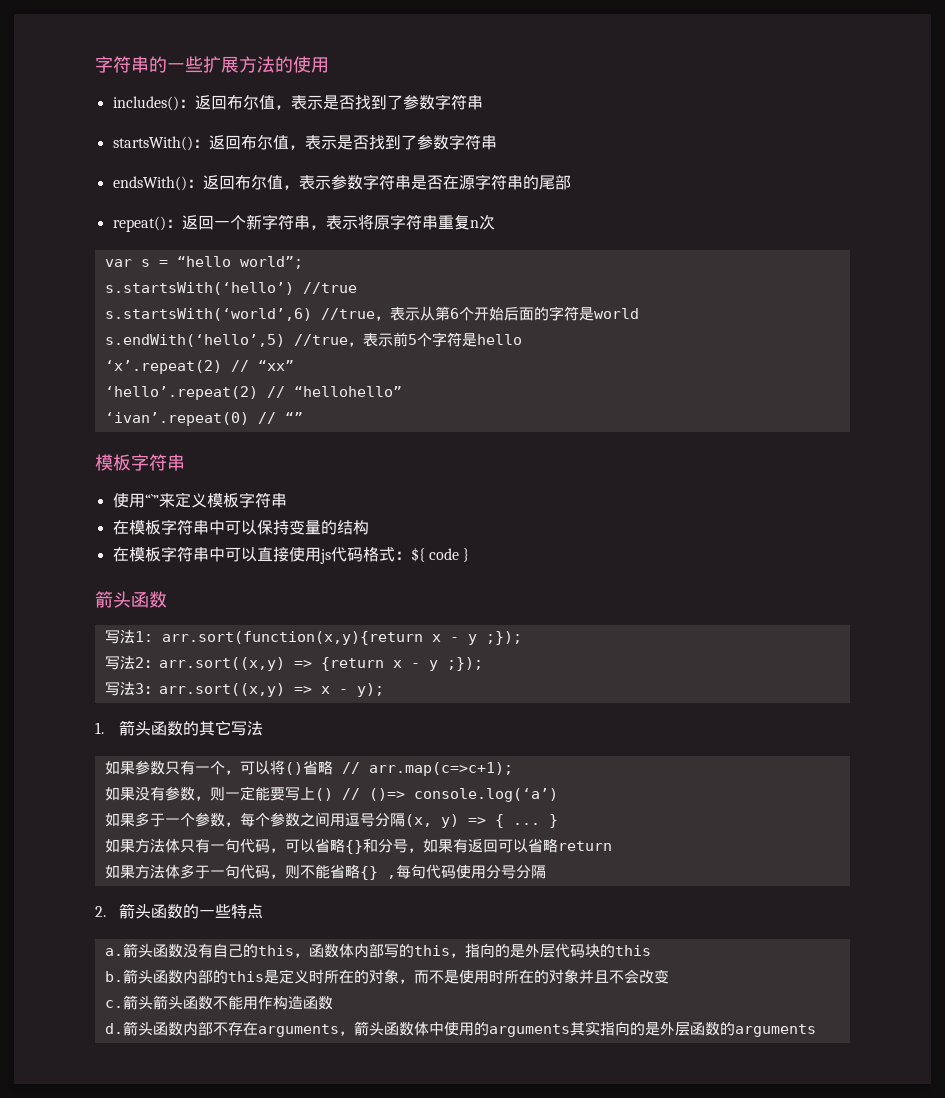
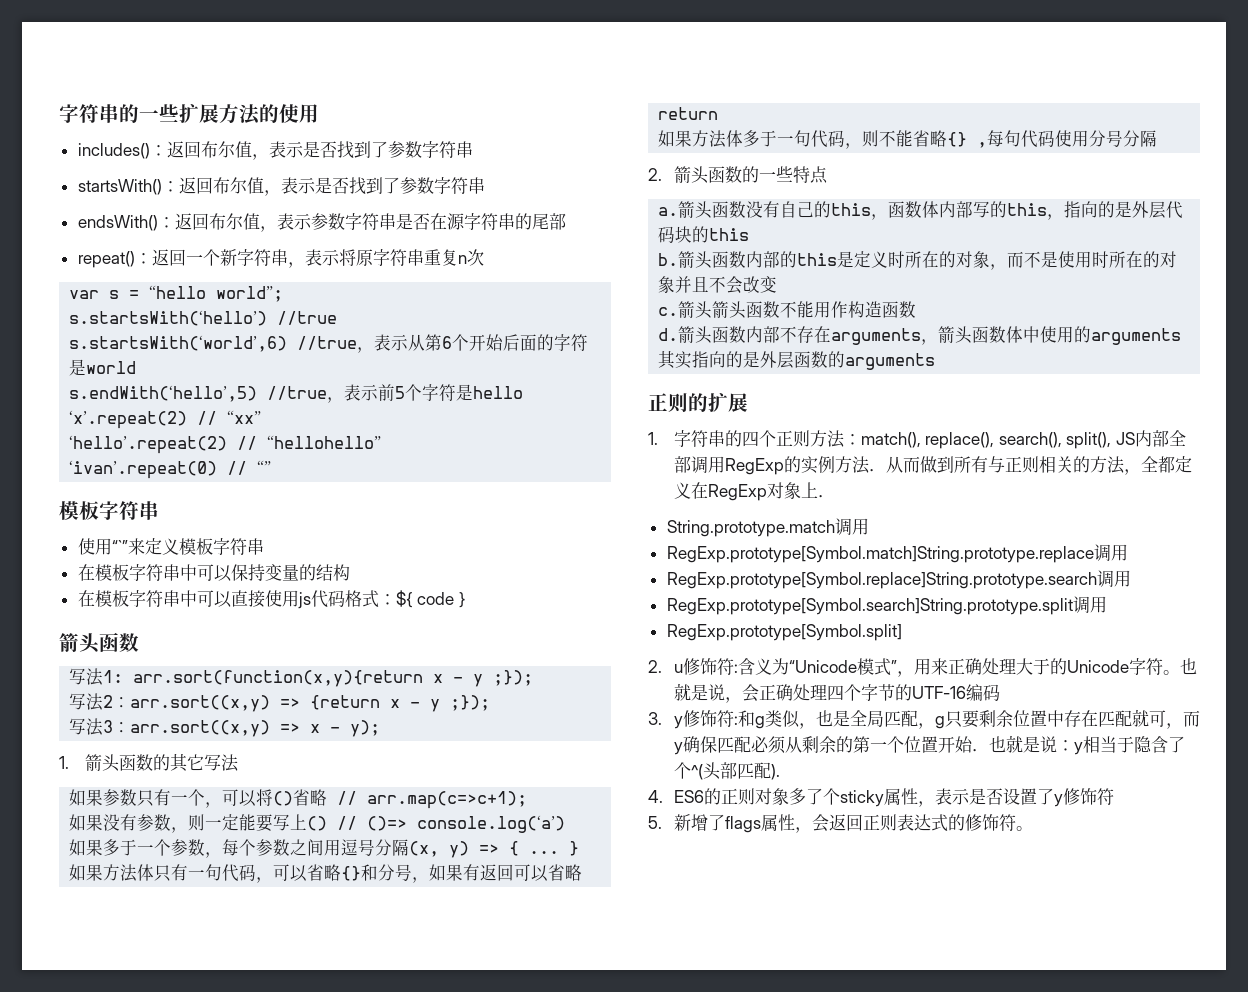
(816, 1030) none -> [648,393,748,413] [648,430,1186,449] [673,456,1192,475] [673,482,835,501] [666,518,869,537] [666,544,1128,563] [666,570,1131,589] [666,596,1107,615] [666,624,902,641] [648,658,1197,677] [673,683,1000,703] [648,709,1200,729] [673,735,1185,755] [673,762,780,780] [648,788,1114,807] [648,814,1033,833] // 正则的扩展 // 1.字符串的四个正则方法：match(), replace(), search(), split(), JS内部全部调用RegExp的实例方法．从而做到所有与正则相关的方法，全都定义在RegExp对象上． // String.prototype.match调用 // RegExp.prototype[Symbol.match]String.prototype.replace调用 // RegExp.prototype[Symbol.replace]String.prototype.search调用 // RegExp.prototype[Symbol.search]String.prototype.split调用 // RegExp.prototype[Symbol.split] // 2. u修饰符:含义为“Unicode模式”，用来正确处理大于的Unicode字符。也就是说，会正确处理四个字节的UTF-16编码 // 3. y修饰符:和g类似，也是全局匹配，g只要剩余位置中存在匹配就可，而y确保匹配必须从剩余的第一个位置开始．也就是说：y相当于隐含了个^(头部匹配). // 4. ES6的正则对象多了个sticky属性，表示是否设置了y修饰符 // 5.新增了flags属性，会返回正则表达式的修饰符。

